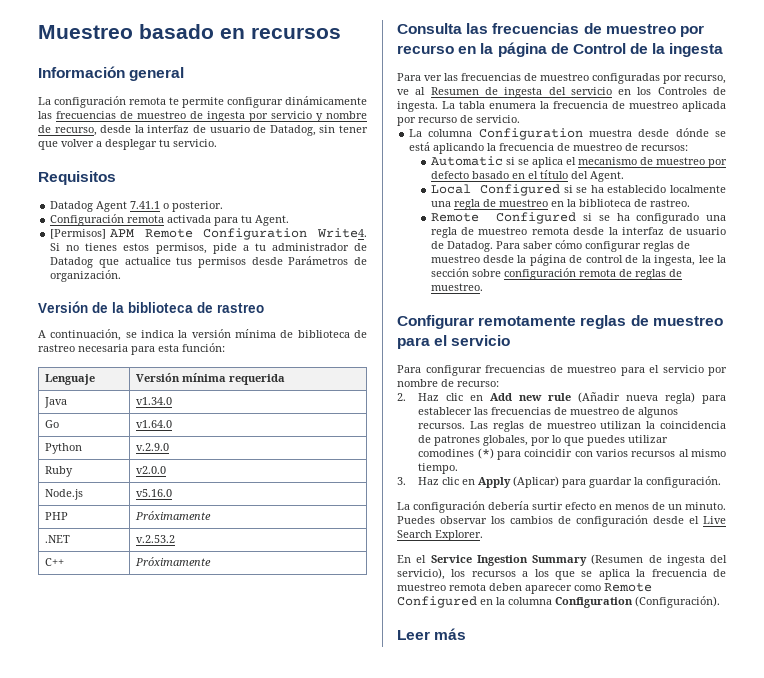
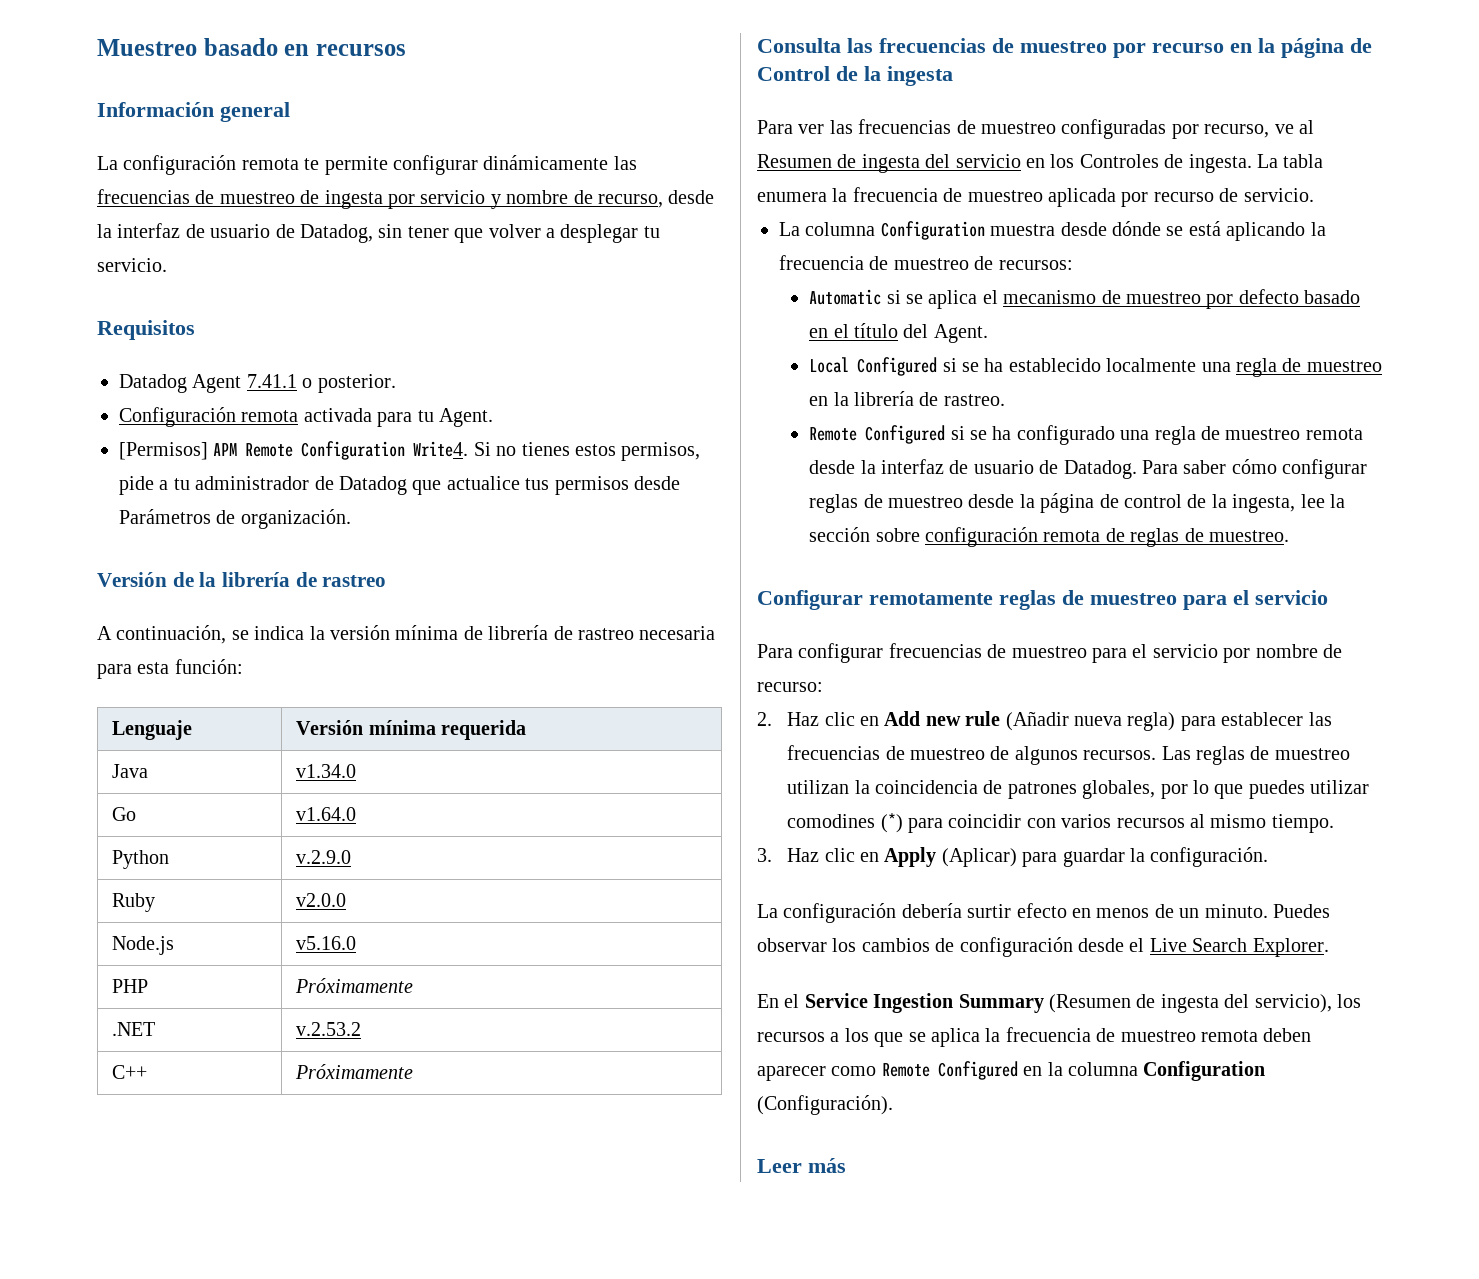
[128,302,193,313] biblioteca -> [222,572,291,587] librería
[297,330,350,338] biblioteca -> [488,625,549,640] librería
[578,199,631,207] biblioteca -> [854,391,915,406] librería

